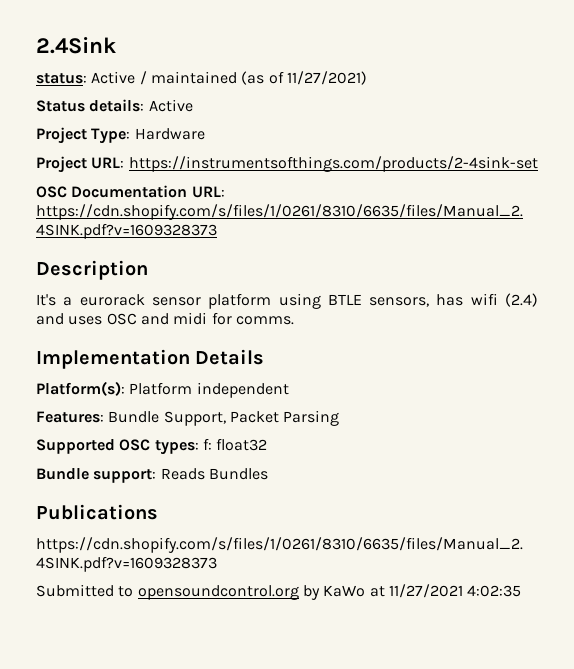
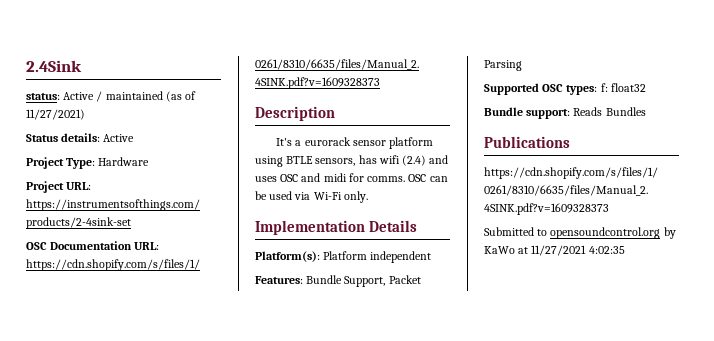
(294, 320) none -> [408,174,448,182] [255,191,368,203] OSC can be used via Wi-Fi only.

